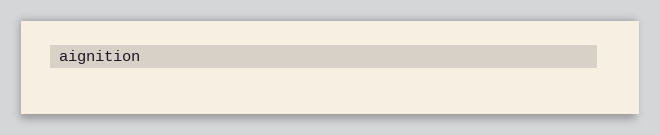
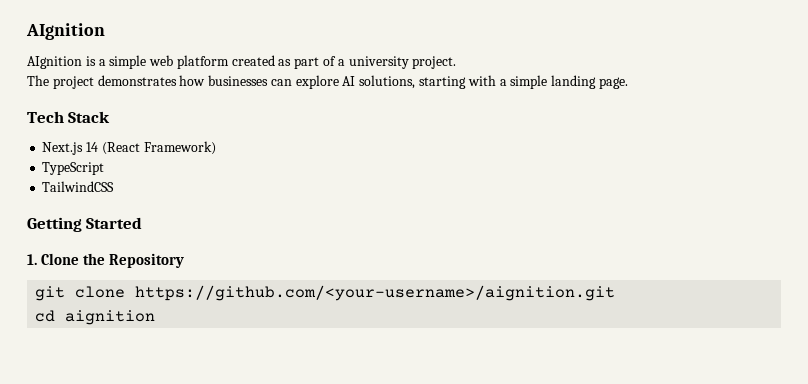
(58, 57) none -> [26,23,105,40] [27,55,457,69] [27,75,628,89] [27,111,111,123] [42,141,216,155] [42,162,105,175] [42,181,115,192] [27,217,143,232] [27,253,185,268] [35,285,616,301] [35,310,56,322] AIgnition // AIgnition is a simple web platform created as part of a university project. // The project demonstrates how businesses can explore AI solutions, starting with a simple landing page. // Tech Stack // Next.js 14 (React Framework) // TypeScript // TailwindCSS // Getting Started // 1. Clone the Repository // git clone https://github.com/<your-username>/aignition.git // cd

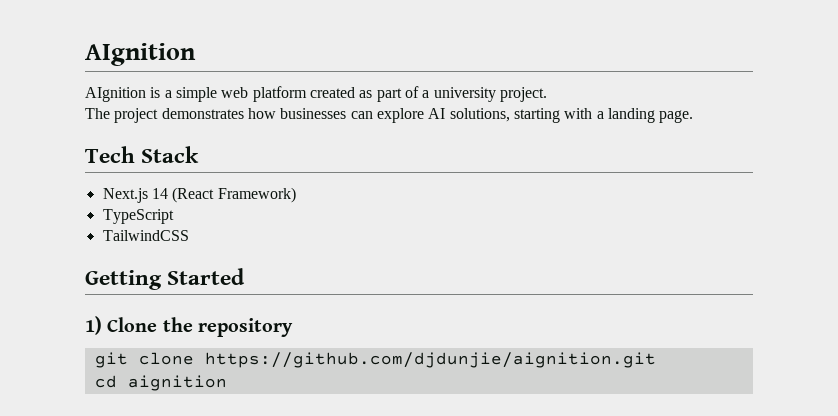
[510,75,548,89] simple -> (604, 115) none
[27,254,37,265] 1. -> [85,316,102,335] 1)
[109,253,185,268] Repository -> [197,318,293,337] repository
[135,285,616,301] https://github.com/<your-username>/aignition.git -> [204,352,656,368] https://github.com/djdunjie/aignition.git

